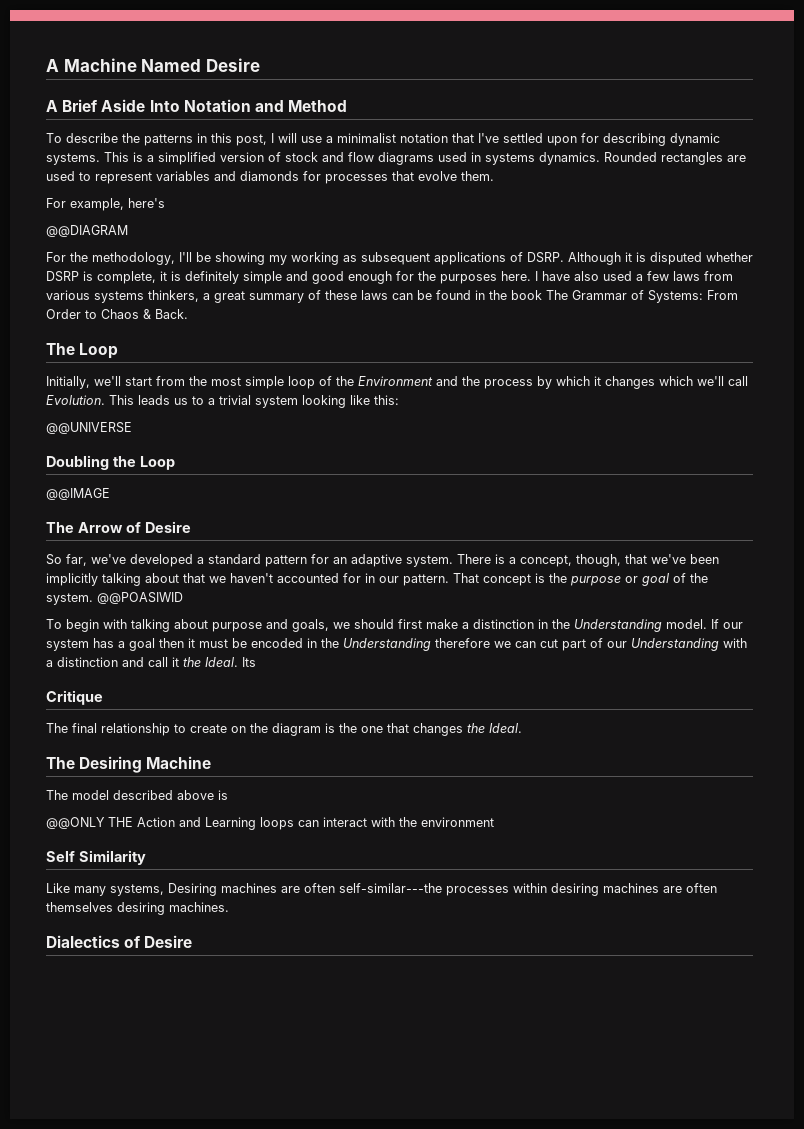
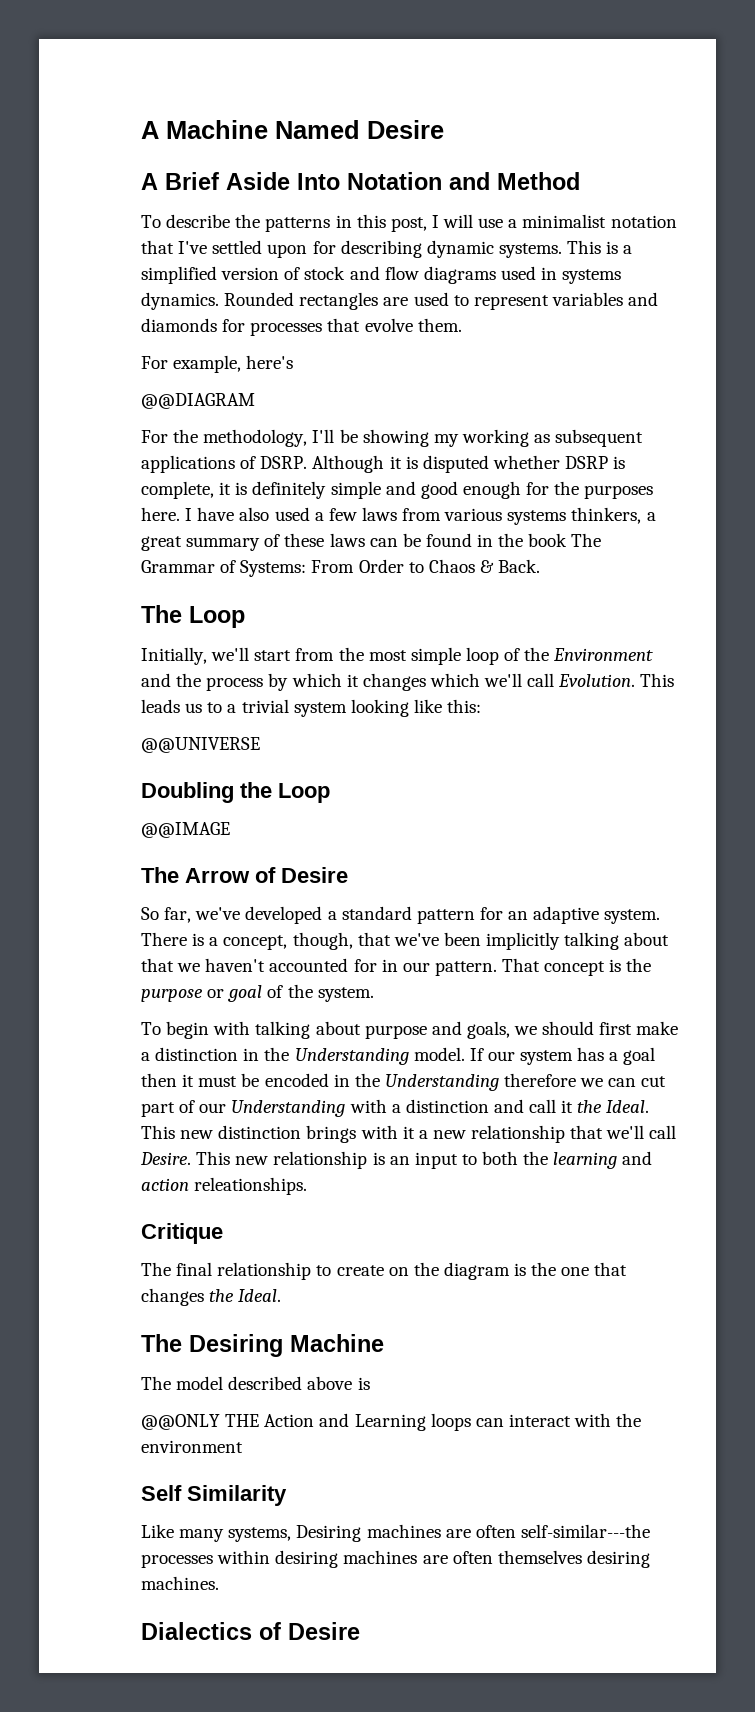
[97,592,183,604] @@POASIWID -> (374, 994) none
[242,657,256,667] Its -> [141,1125,677,1143] [140,1151,653,1169] [141,1177,308,1195] This new distinction brings with it a new relationship that we'll call Desire. This new relationship is an input to both the learning and action releationships.

